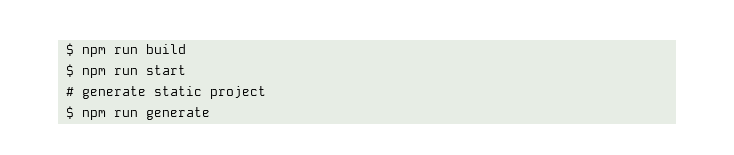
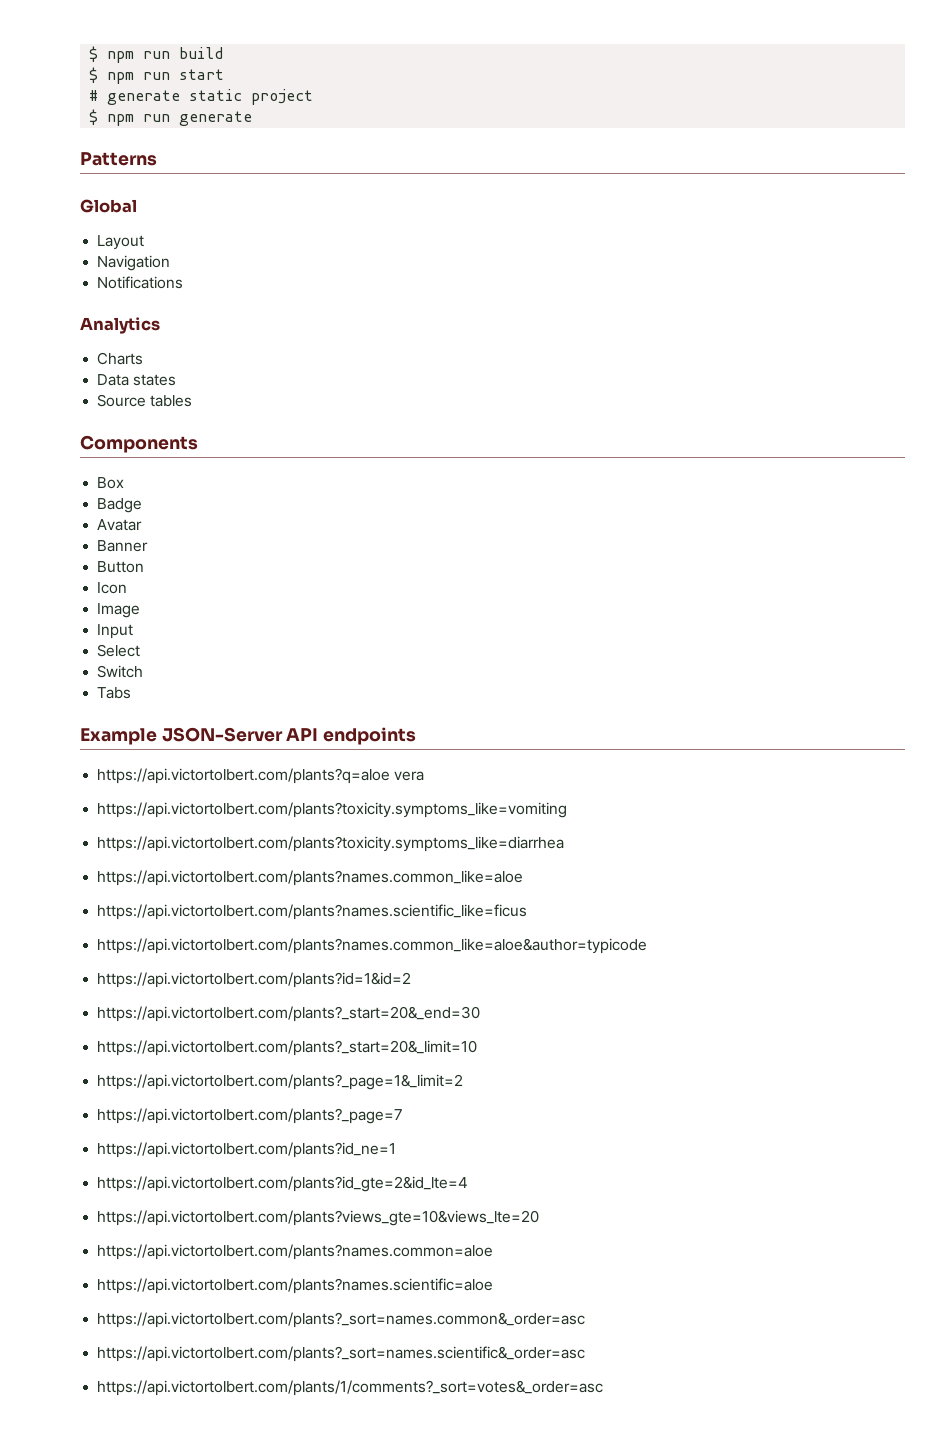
(210, 113) none -> [80,152,157,166] [80,199,137,213] [97,235,145,250] [97,255,171,271] [97,276,184,289] [80,317,160,334] [97,352,144,365] [97,374,177,386] [97,394,193,407] [80,435,198,453] [97,477,125,489] [97,498,143,513] [97,519,143,531] [97,540,149,552] [97,561,145,573] [97,582,128,594] [97,603,141,618] [97,624,134,639] [97,644,141,657] [97,665,144,678] [97,687,132,699] [80,727,417,745] [97,768,425,784] [97,802,568,818] [97,836,565,852] [97,870,524,886] [97,904,528,920] [97,938,648,954] [97,972,412,988] [97,1006,481,1022] [97,1040,478,1056] [97,1074,464,1090] [97,1108,404,1124] [97,1142,397,1158] [97,1176,469,1192] [97,1210,540,1226] [97,1244,494,1260] [97,1278,494,1294] [97,1312,586,1328] [97,1346,586,1362] [97,1380,604,1396] // Patterns // Global // Layout // Navigation // Notifications // Analytics // Charts // Data states // Source tables // Components // Box // Badge // Avatar // Banner // Button // Icon // Image // Input // Select // Switch // Tabs // Example JSON-Server API endpoints // https://api.victortolbert.com/plants?q=aloe vera // https://api.victortolbert.com/plants?toxicity.symptoms_like=vomiting // https://api.victortolbert.com/plants?toxicity.symptoms_like=diarrhea // https://api.victortolbert.com/plants?names.common_like=aloe // https://api.victortolbert.com/plants?names.scientific_like=ficus // https://api.victortolbert.com/plants?names.common_like=aloe&author=typicode // https://api.victortolbert.com/plants?id=1&id=2 // https://api.victortolbert.com/plants?_start=20&_end=30 // https://api.victortolbert.com/plants?_start=20&_limit=10 // https://api.victortolbert.com/plants?_page=1&_limit=2 // https://api.victortolbert.com/plants?_page=7 // https://api.victortolbert.com/plants?id_ne=1 // https://api.victortolbert.com/plants?id_gte=2&id_lte=4 // https://api.victortolbert.com/plants?views_gte=10&views_lte=20 // https://api.victortolbert.com/plants?names.common=aloe // https://api.victortolbert.com/plants?names.scientific=aloe // https://api.victortolbert.com/plants?_sort=names.common&_order=asc // https://api.victortolbert.com/plants?_sort=names.scientific&_order=asc // https://api.victortolbert.com/plants/1/comments?_sort=votes&_order=asc

